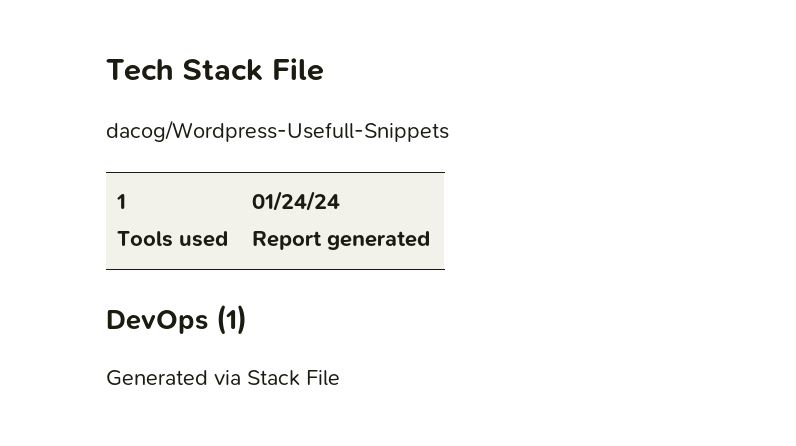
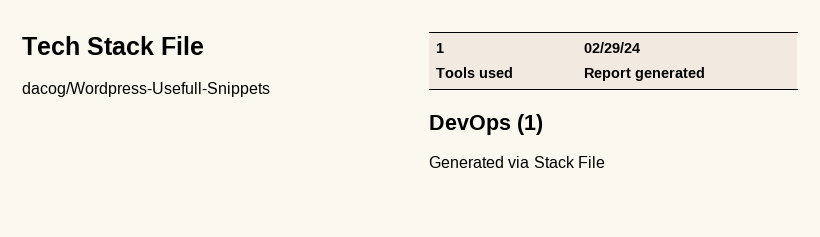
[251,191,340,211] 01/24/24 -> [584,42,641,53] 02/29/24

